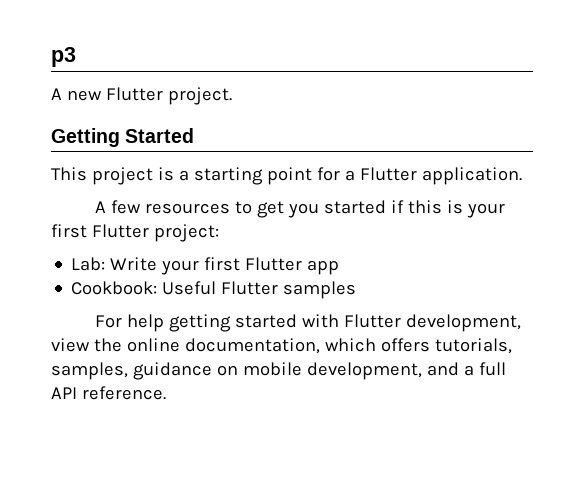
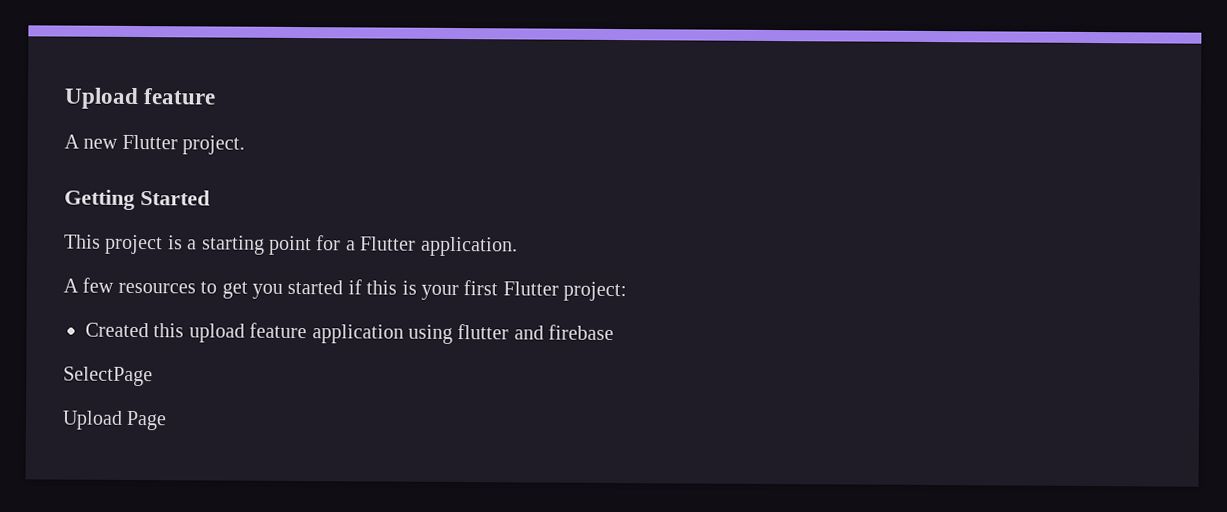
[51,47,76,67] p3 -> [64,87,217,110] Upload feature
[71,257,340,275] [71,281,357,299] [94,314,521,332] [51,338,512,354] [51,362,506,380] [51,386,166,400] Lab: Write your first Flutter app // Cookbook: Useful Flutter samples // For help getting started with Flutter development, view the online documentation, which offers tutorials, samples, guidance on mobile development, and a full API reference. -> [85,322,615,344] [63,366,153,387] [62,410,168,431] Created this upload feature application using flutter and firebase // SelectPage // Upload Page

